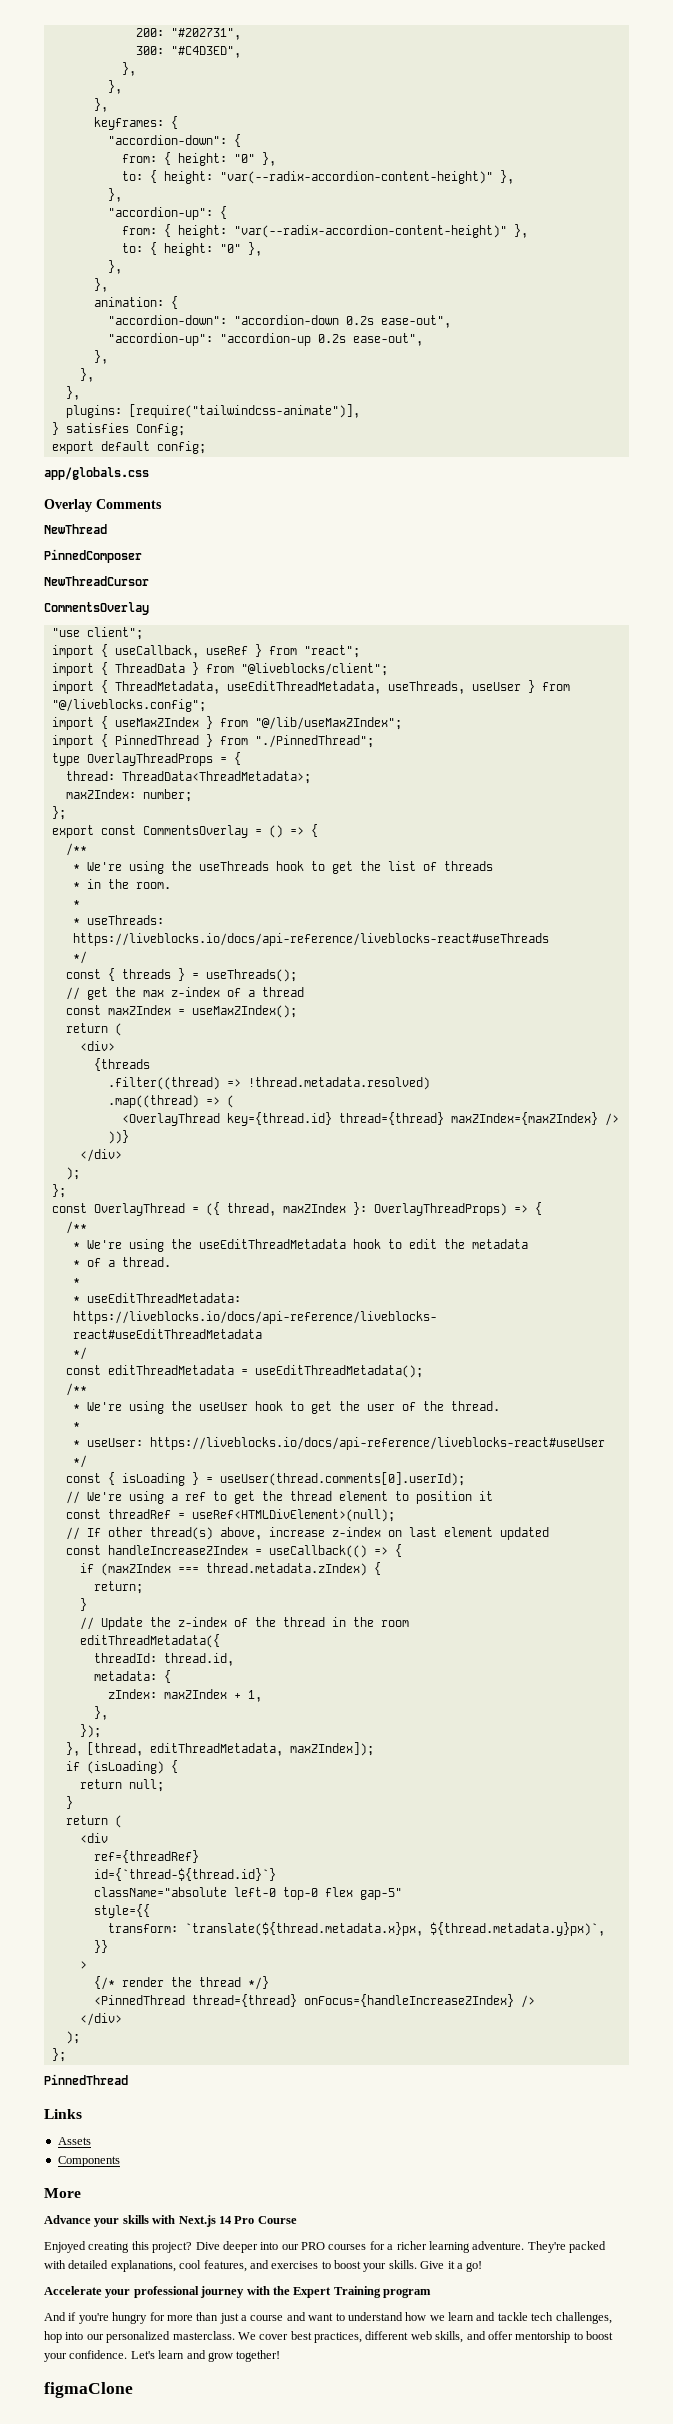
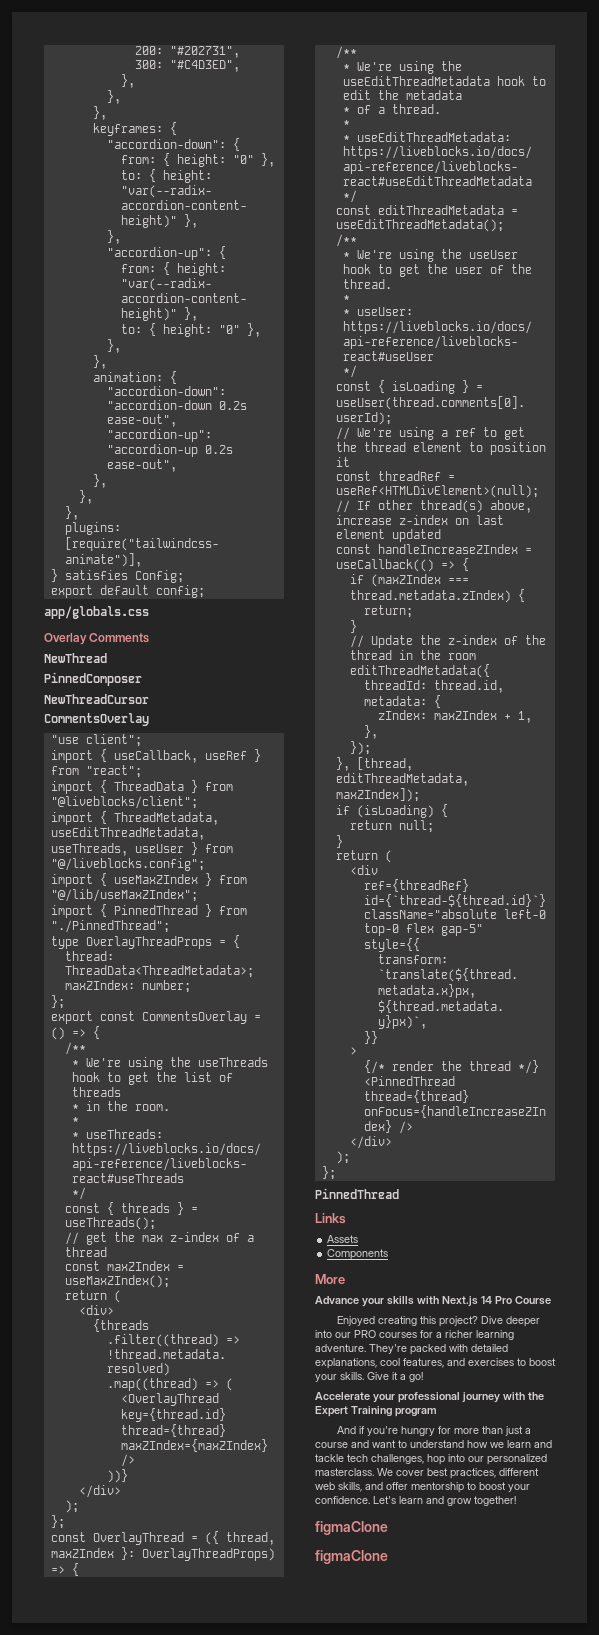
(133, 2390) none -> [315,1550,388,1564] // figmaClone

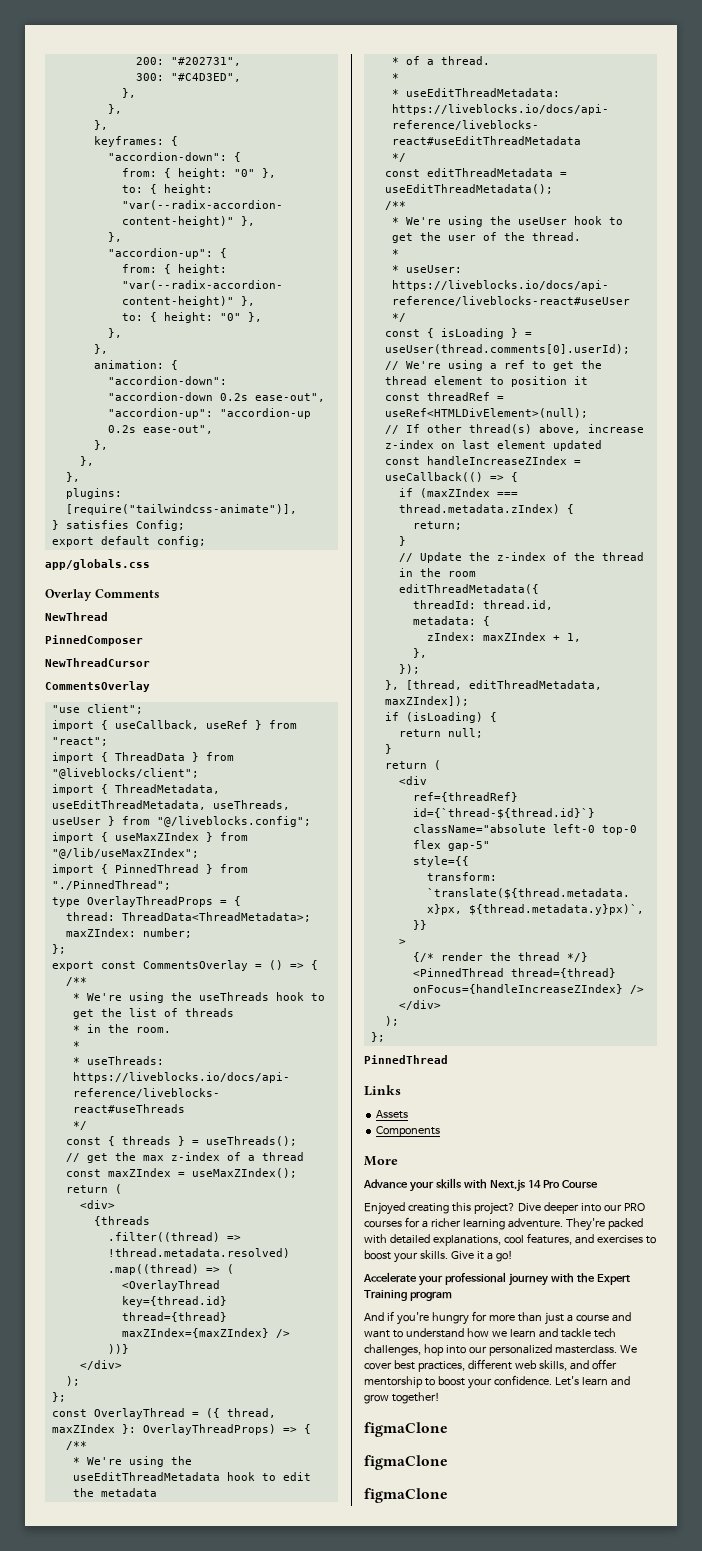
(388, 1557) none -> [364,1488,448,1503] // figmaClone

